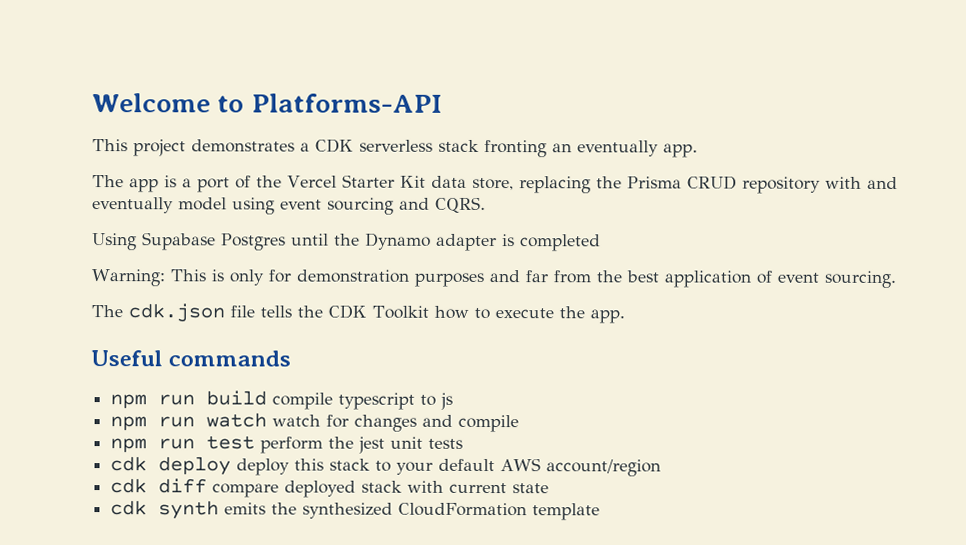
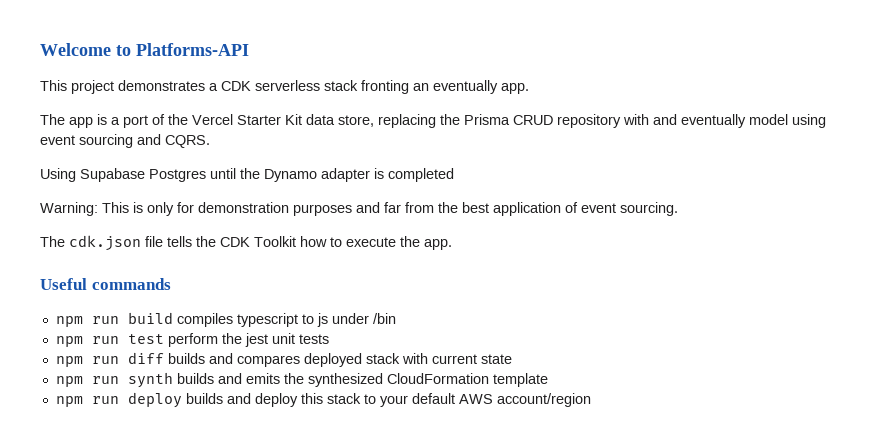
[272,392,334,410] compile -> [176,313,233,327] compiles
[110,412,520,433] // npm run watch watch for changes and compile -> [331,313,396,324] under /bin
[110,456,232,476] cdk deploy -> [55,352,512,367] [55,372,548,388] [55,392,251,408] npm run diff builds and compares deployed stack with current state // npm run synth builds and emits the synthesized CloudFormation template // npm run deploy builds and
[110,478,550,498] [110,500,601,521] // cdk diff compare deployed stack with current state // cdk synth emits the synthesized CloudFormation template -> (591, 400) none

